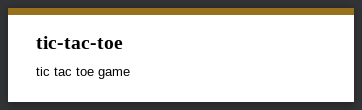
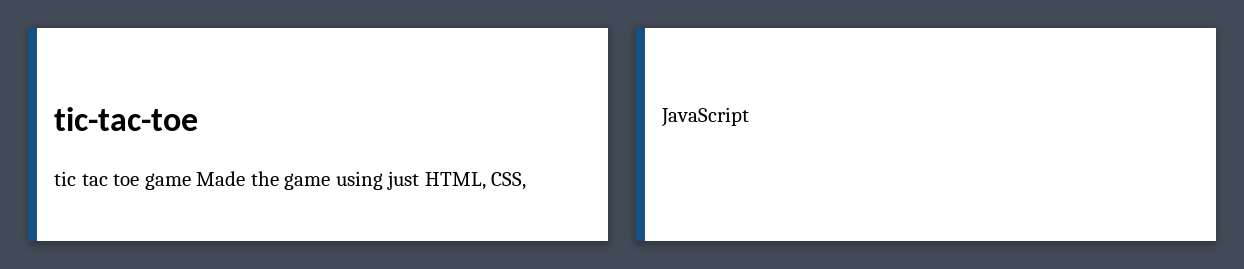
(130, 74) none -> [196,171,527,190] [661,107,749,127] Made the game using just HTML, CSS, JavaScript

